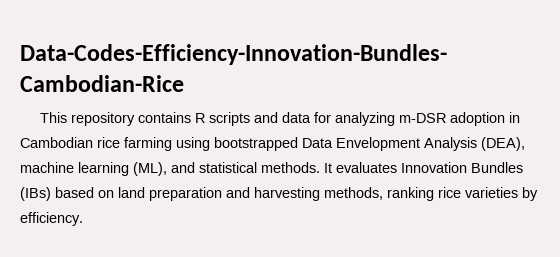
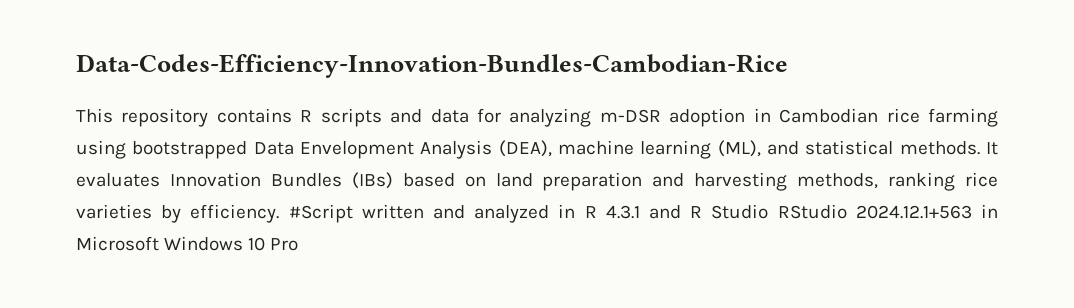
(83, 219) none -> [288,204,999,223] [76,236,299,251] #Script written and analyzed in R 4.3.1 and R Studio RStudio 2024.12.1+563 in Microsoft Windows 10 Pro

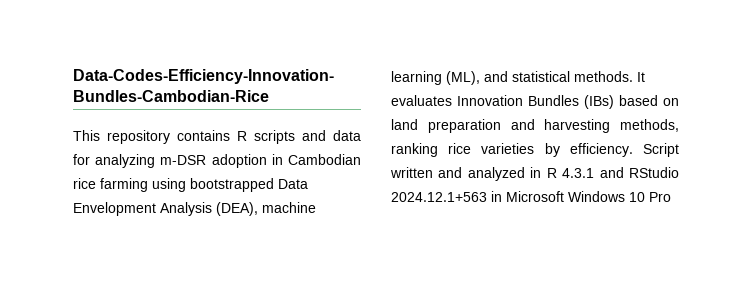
[288,204,353,223] #Script -> [643,143,679,157] Script
[690,204,769,219] R Studio -> (624, 172) none

